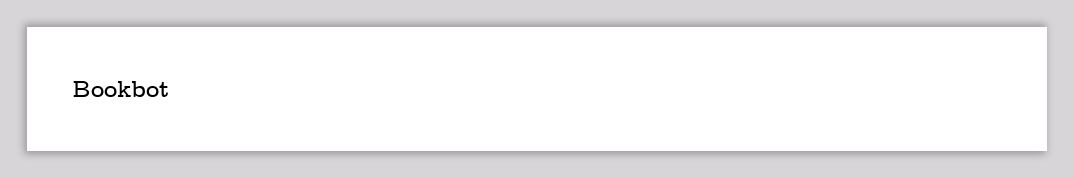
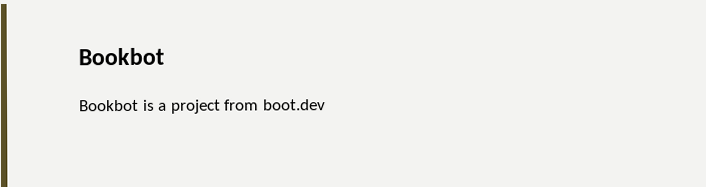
[72,81,169,97] Bookbot -> [78,47,164,66] [79,99,326,114] Bookbot // Bookbot is a project from boot.dev

